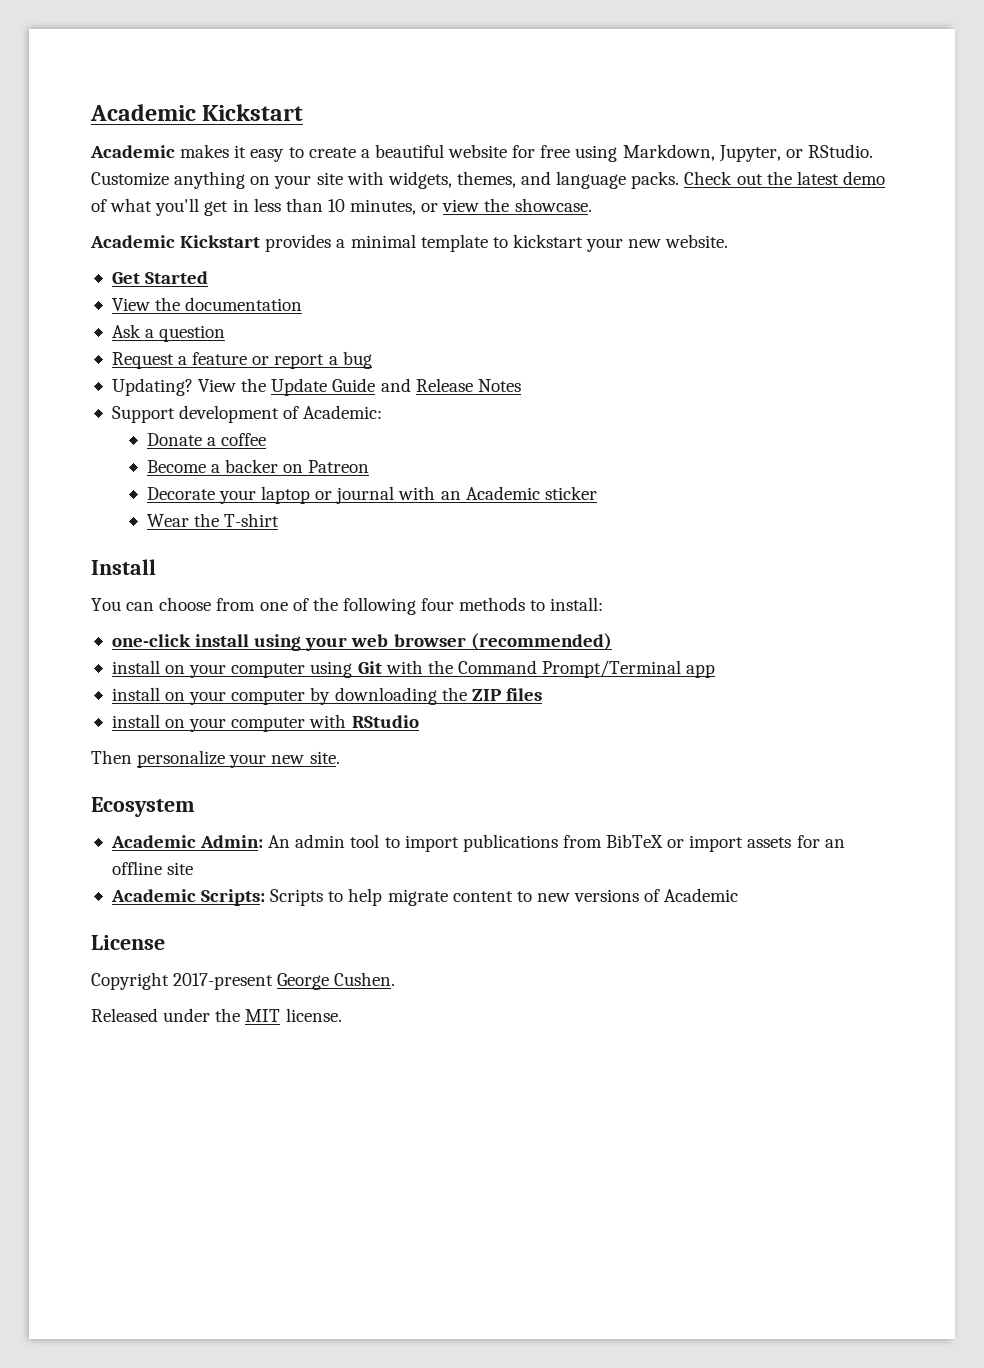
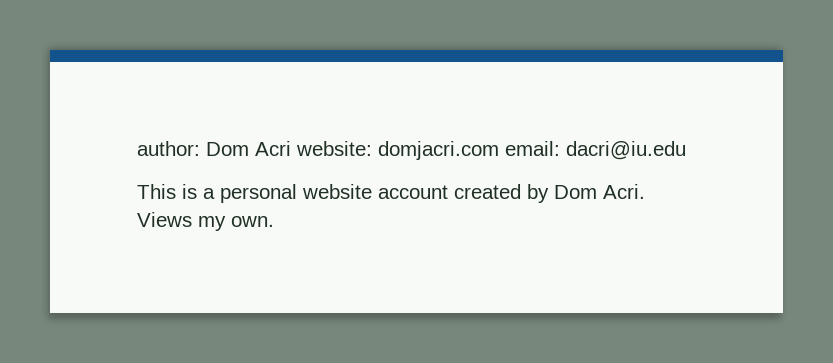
[90,104,304,121] [90,144,873,162] [91,171,885,189] [91,198,592,216] [90,234,729,252] [111,271,209,284] [111,297,303,311] [111,324,226,342] [111,351,372,369] [111,378,521,396] [111,405,383,423] [146,433,266,446] [146,459,370,473] [146,486,597,504] [146,513,279,527] [91,559,156,575] [91,597,604,615] [111,633,612,651] [111,660,716,678] [111,687,542,705] [111,714,419,732] [91,750,340,768] [91,797,195,817] [110,834,845,852] [111,861,194,875] [110,888,739,906] [91,935,165,950] [91,972,396,990] [91,1008,342,1022] Academic Kickstart // Academic makes it easy to create a beautiful website for free using Markdown, Jupyter, or RStudio. Customize anything on your site with widgets, themes, and language packs. Check out the latest demo of what you'll get in less than 10 minutes, or view the showcase. // Academic Kickstart provides a minimal template to kickstart your new website. // Get Started // View the documentation // Ask a question // Request a feature or report a bug // Updating? View the Update Guide and Release Notes // Support development of Academic: // Donate a coffee // Become a backer on Patreon // Decorate your laptop or journal with an Academic sticker // Wear the T-shirt // Install // You can choose from one of the following four methods to install: // one-click install using your web browser (recommended) // install on your computer using Git with the Command Prompt/Terminal app // install on your computer by downloading the ZIP files // install on your computer with RStudio // Then personalize your new site. // Ecosystem // Academic Admin: An admin tool to import publications from BibTeX or import assets for an offline site // Academic Scripts: Scripts to help migrate content to new versions of Academic // License // Copyright 2017-present George Cushen. // Released under the MIT license. -> [137,141,686,160] [137,184,645,203] [137,212,274,231] author: Dom Acri website: domjacri.com email: dacri@iu.edu // This is a personal website account created by Dom Acri. Views my own.

